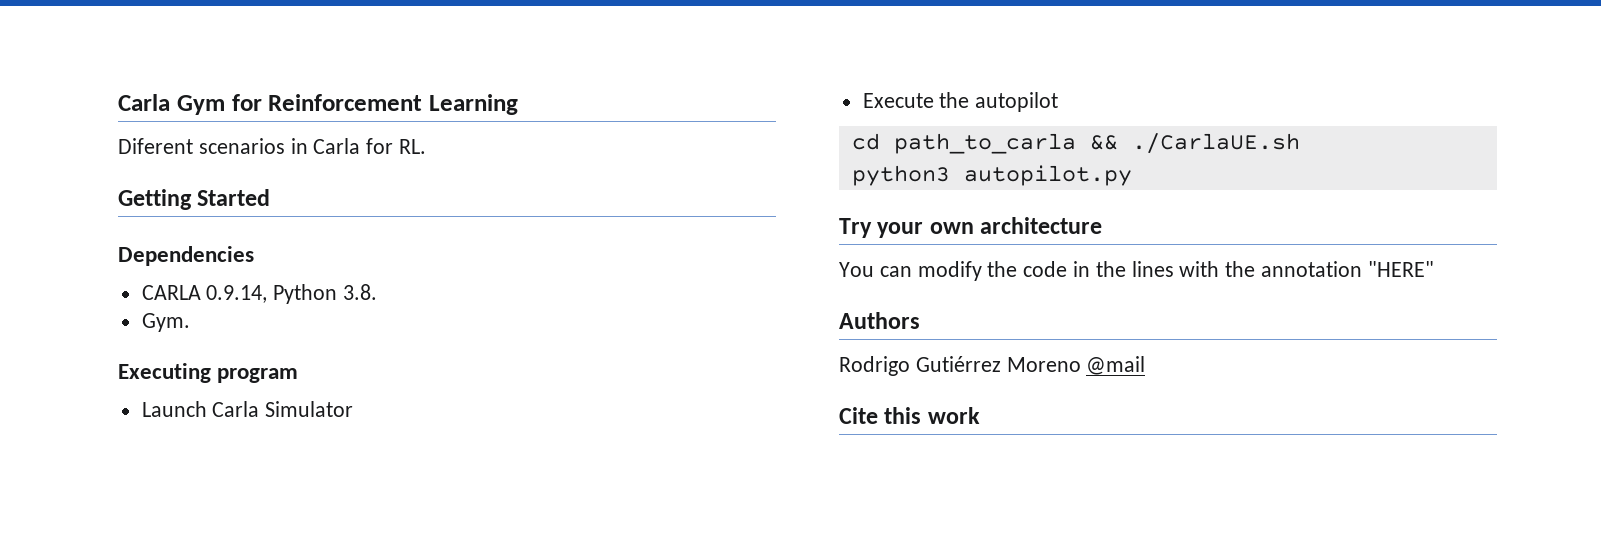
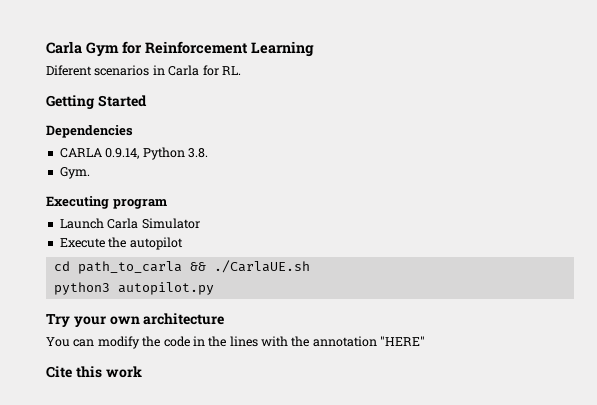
[839,312,920,329] [839,356,1146,376] // Authors // Rodrigo Gutiérrez Moreno @mail -> (426, 341) none

